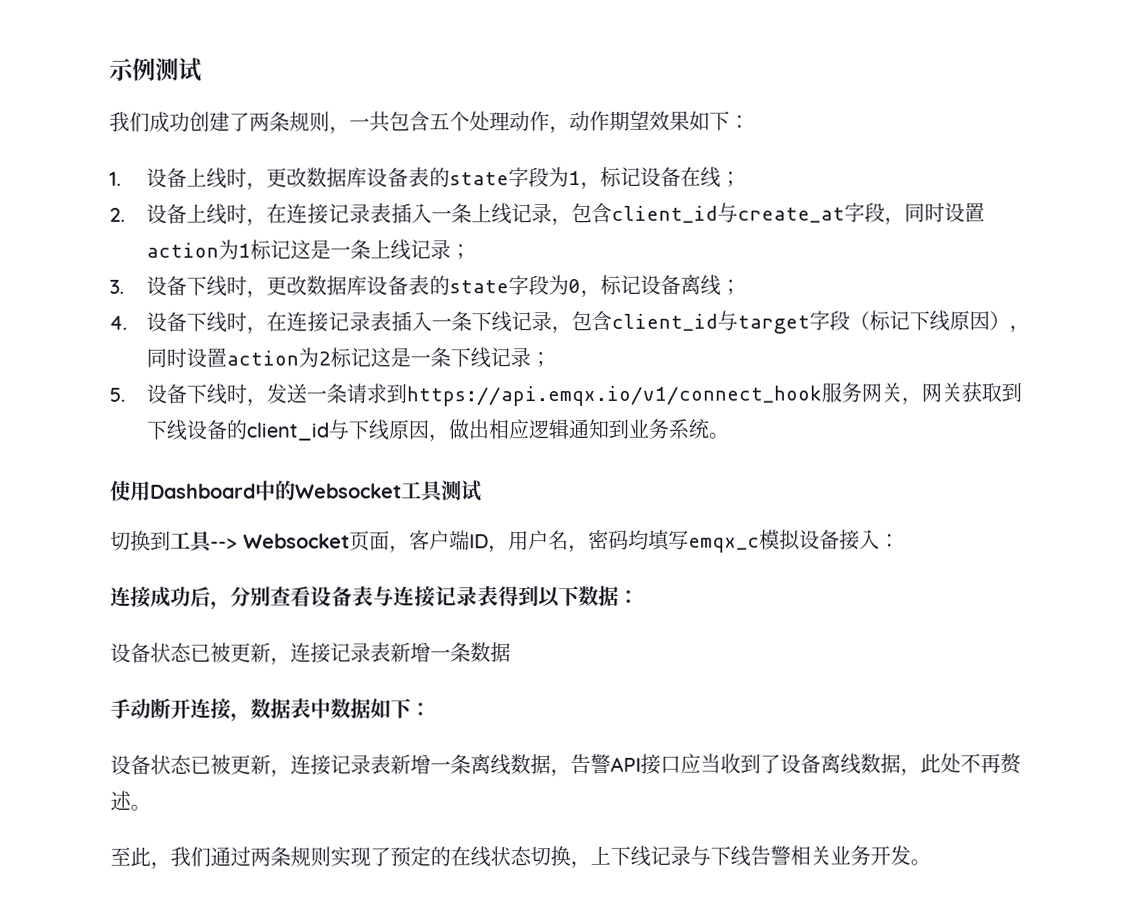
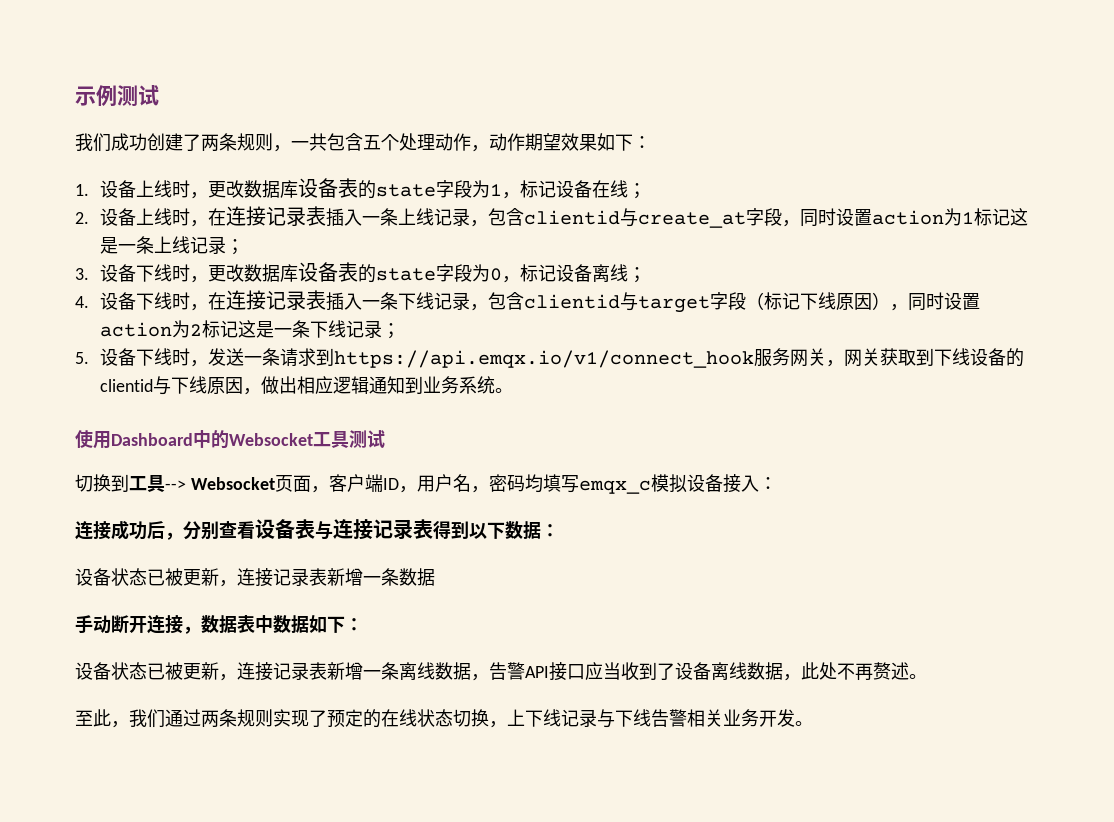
[610,205,718,223] client_id -> [524,210,621,225] clientid
[610,313,718,331] client_id -> [524,294,621,309] clientid
[245,422,329,441] client_id -> [100,379,154,392] clientid

